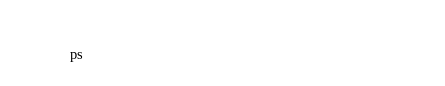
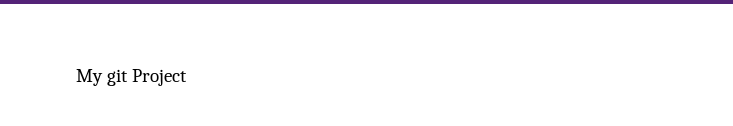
[70,52,83,62] ps -> [76,69,188,86] My git Project

